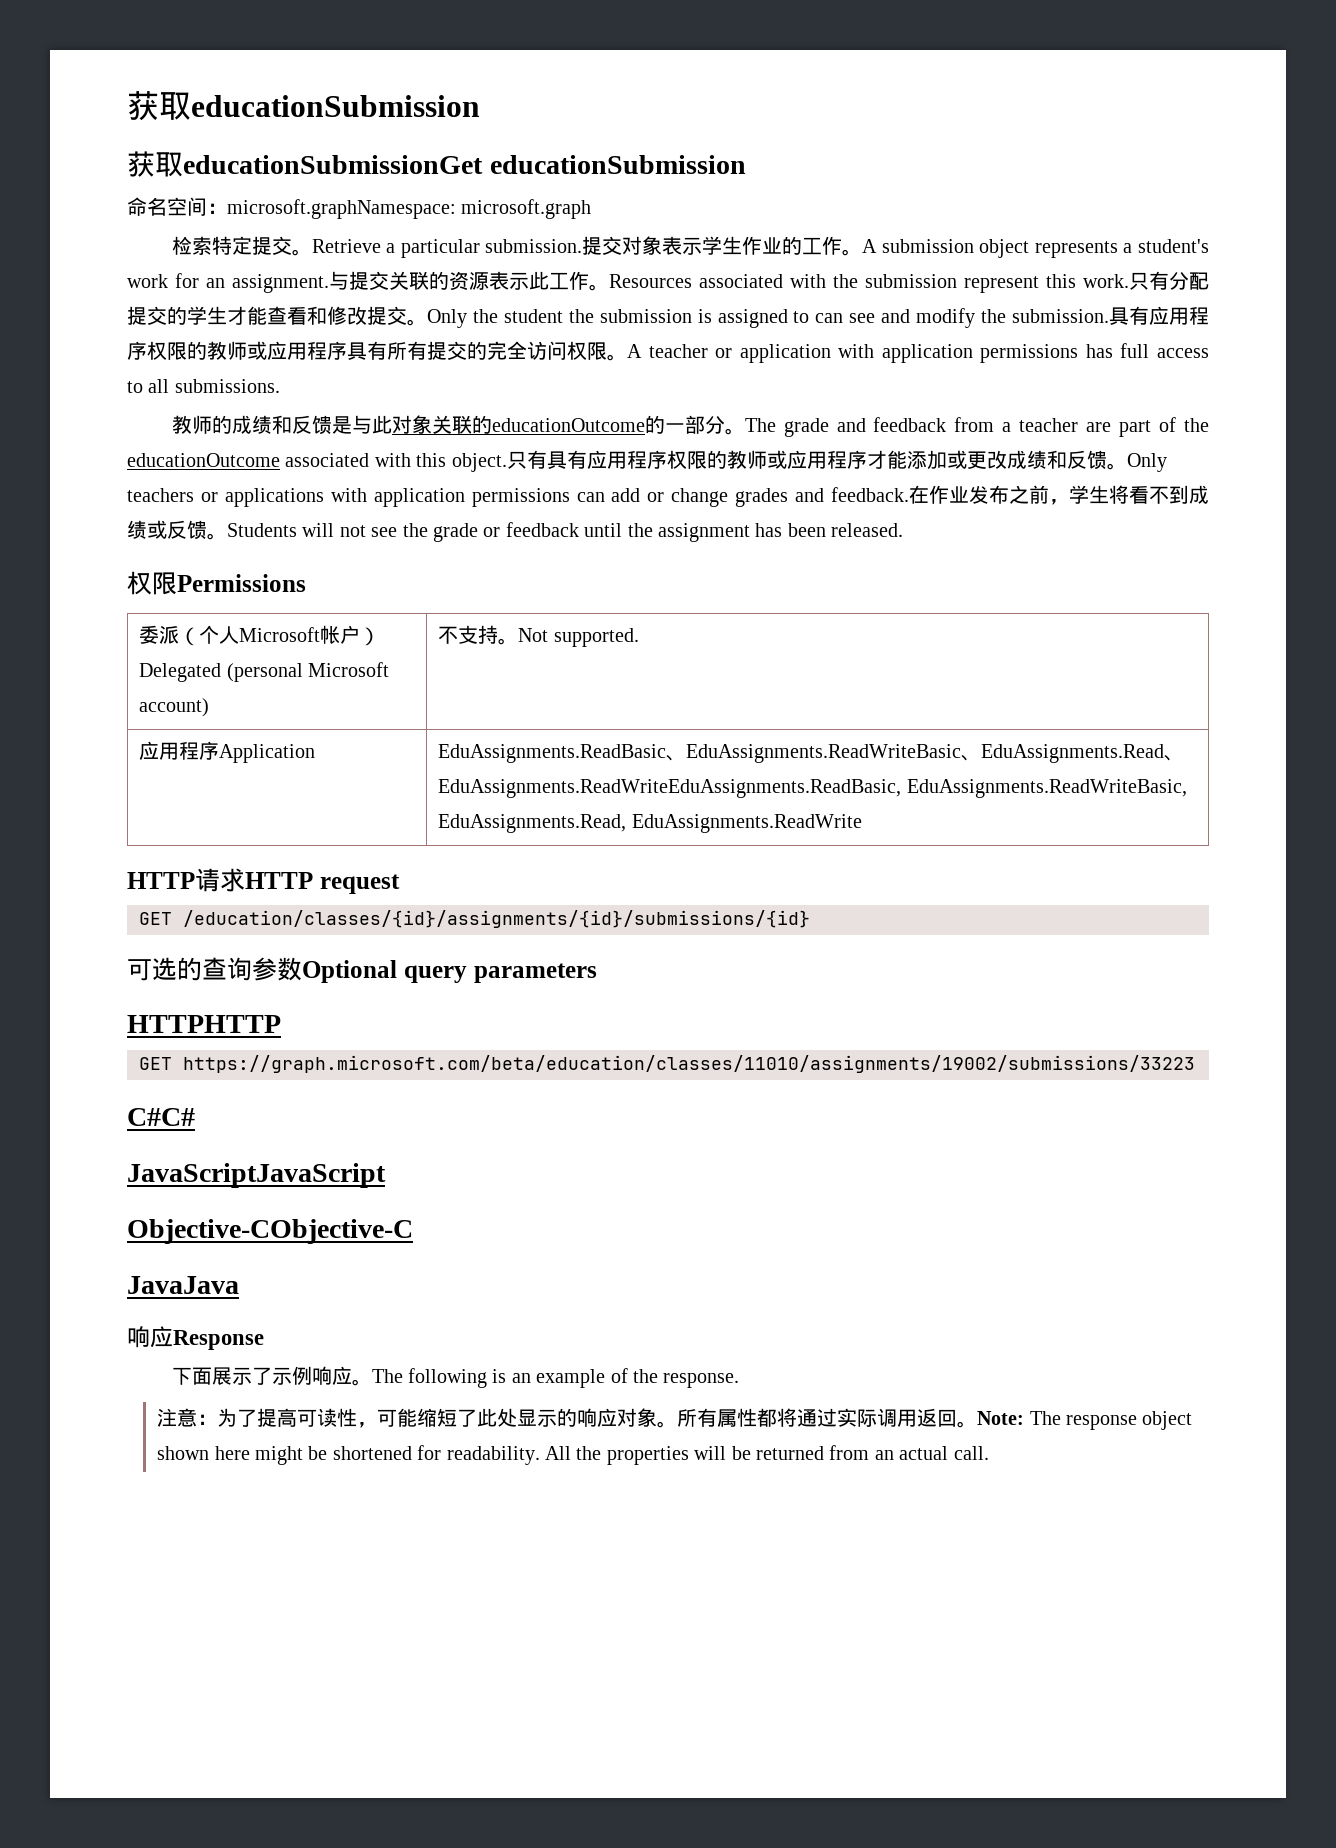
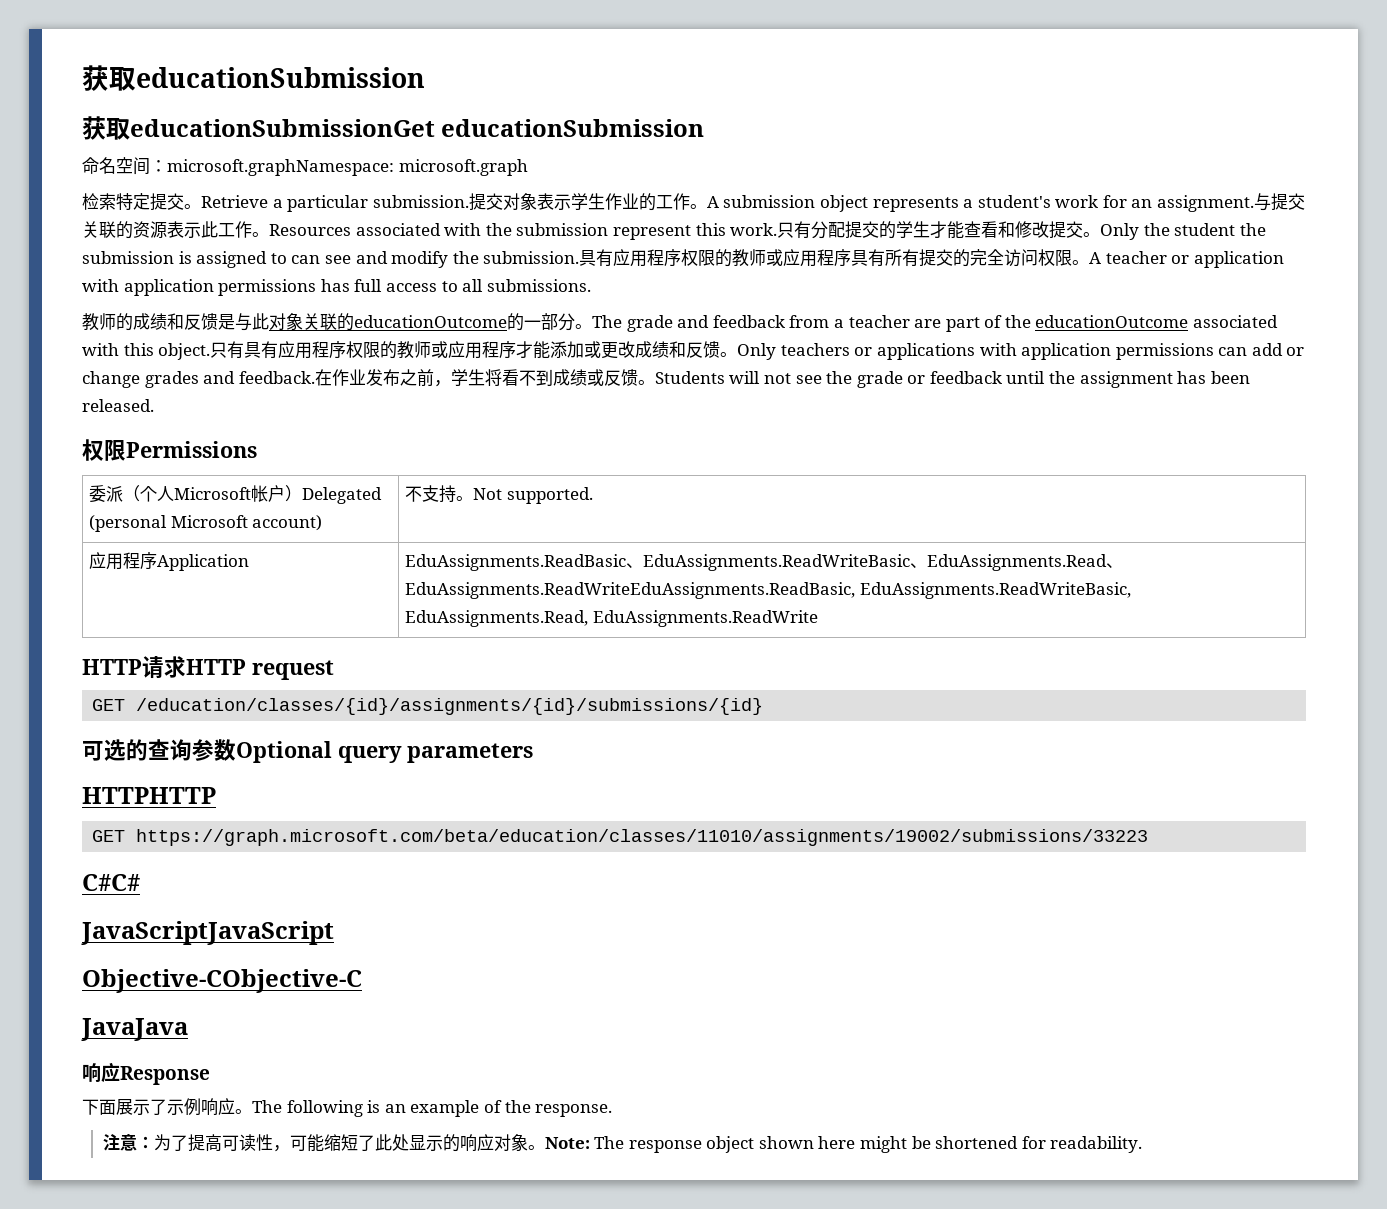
[677,1408,978,1428] 所有属性都将通过实际调用返回。 -> (545, 1147) none
[544,1445,989,1465] All the properties will be returned from an actual call. -> (1143, 1144) none

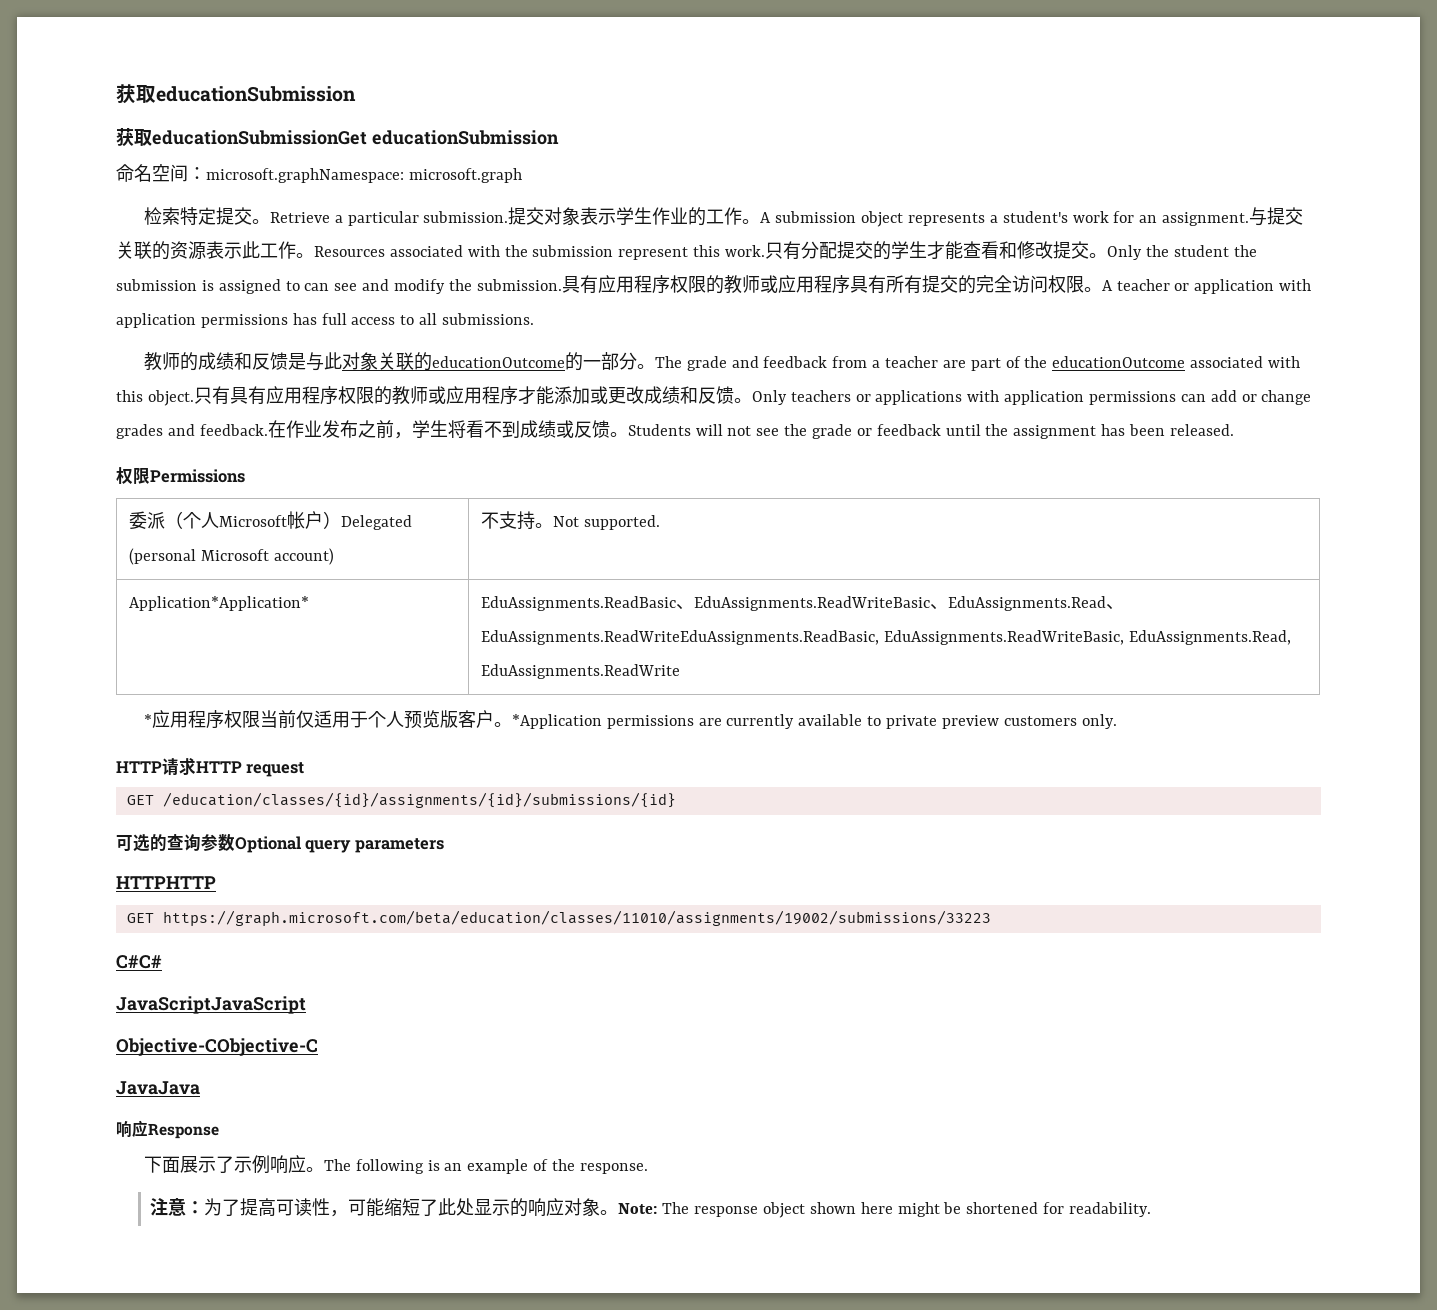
[89,552,250,571] 应用程序Application -> [129,596,310,611] Application*Application*
(818, 618) none -> [143,710,1117,729] // *应用程序权限当前仅适用于个人预览版客户。*Application permissions are currently available to private preview customers only.

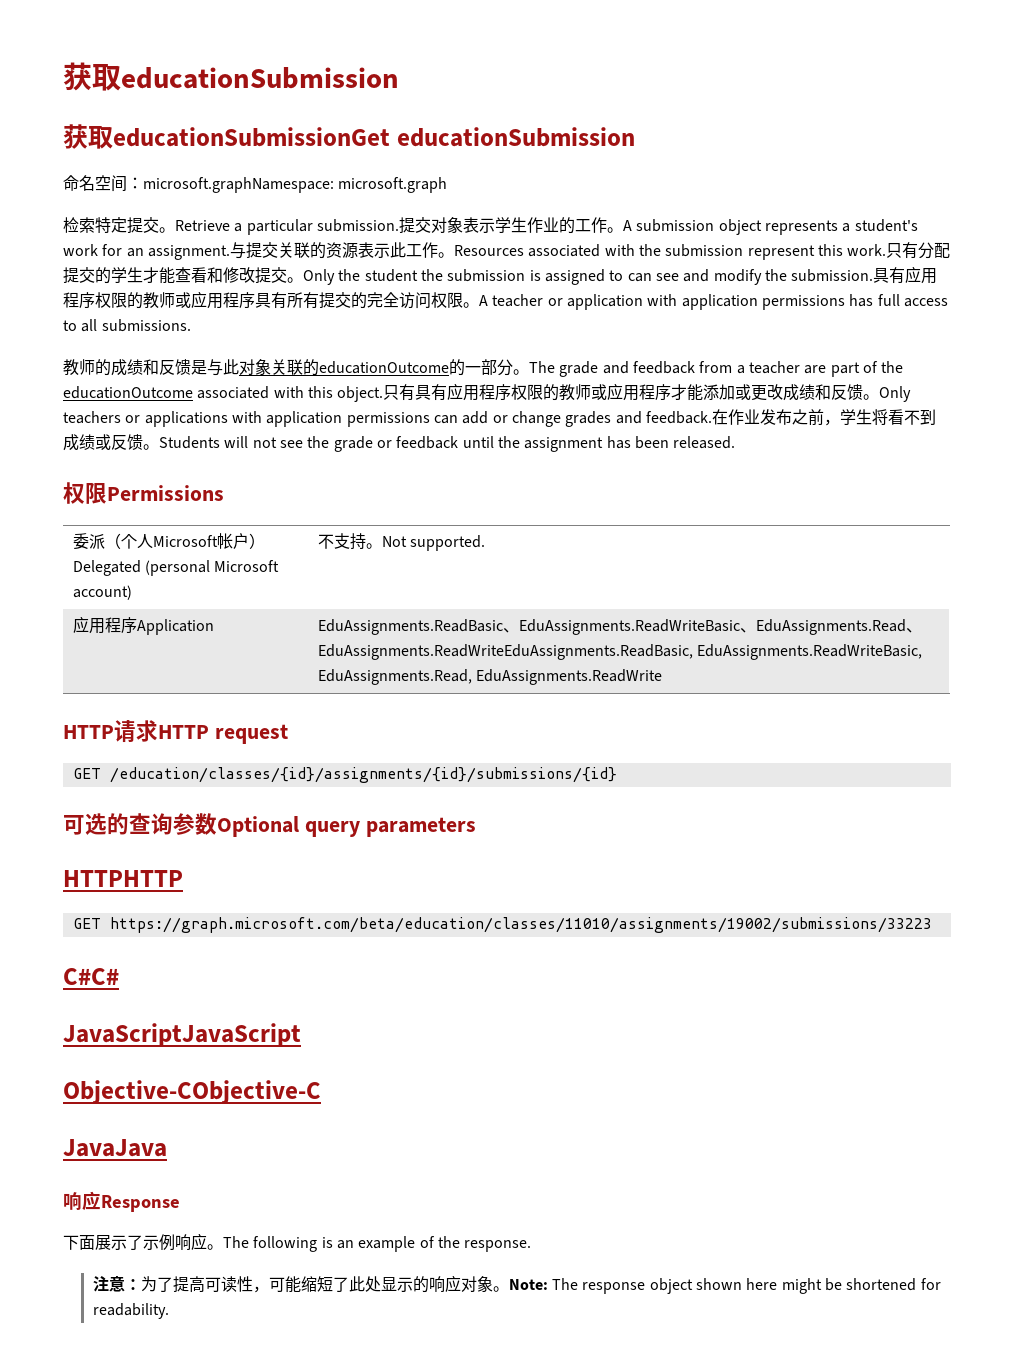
[129,596,310,611] Application*Application* -> [72,616,214,635] 应用程序Application
[143,710,1117,729] // *应用程序权限当前仅适用于个人预览版客户。*Application permissions are currently available to private preview customers only. -> (662, 677) none

